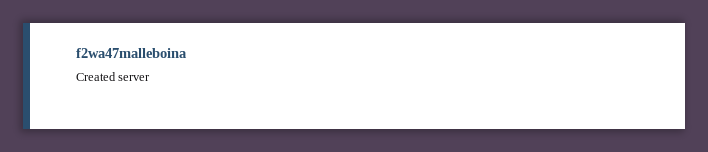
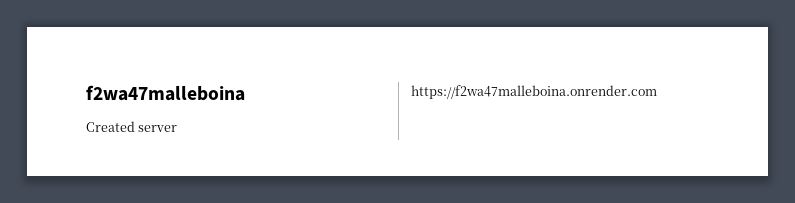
(151, 78) none -> [411,85,657,99] https://f2wa47malleboina.onrender.com

